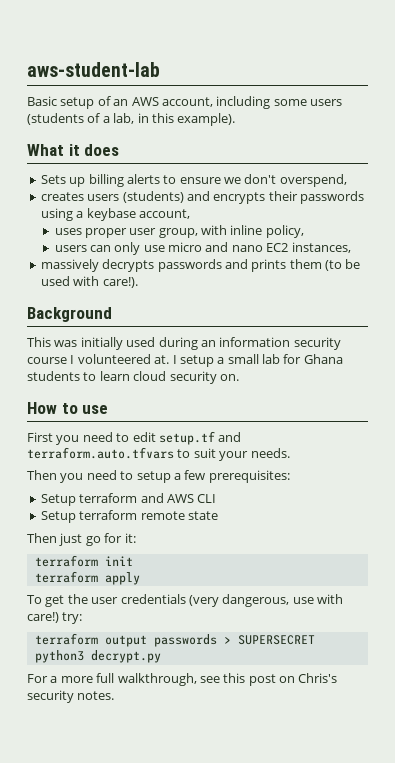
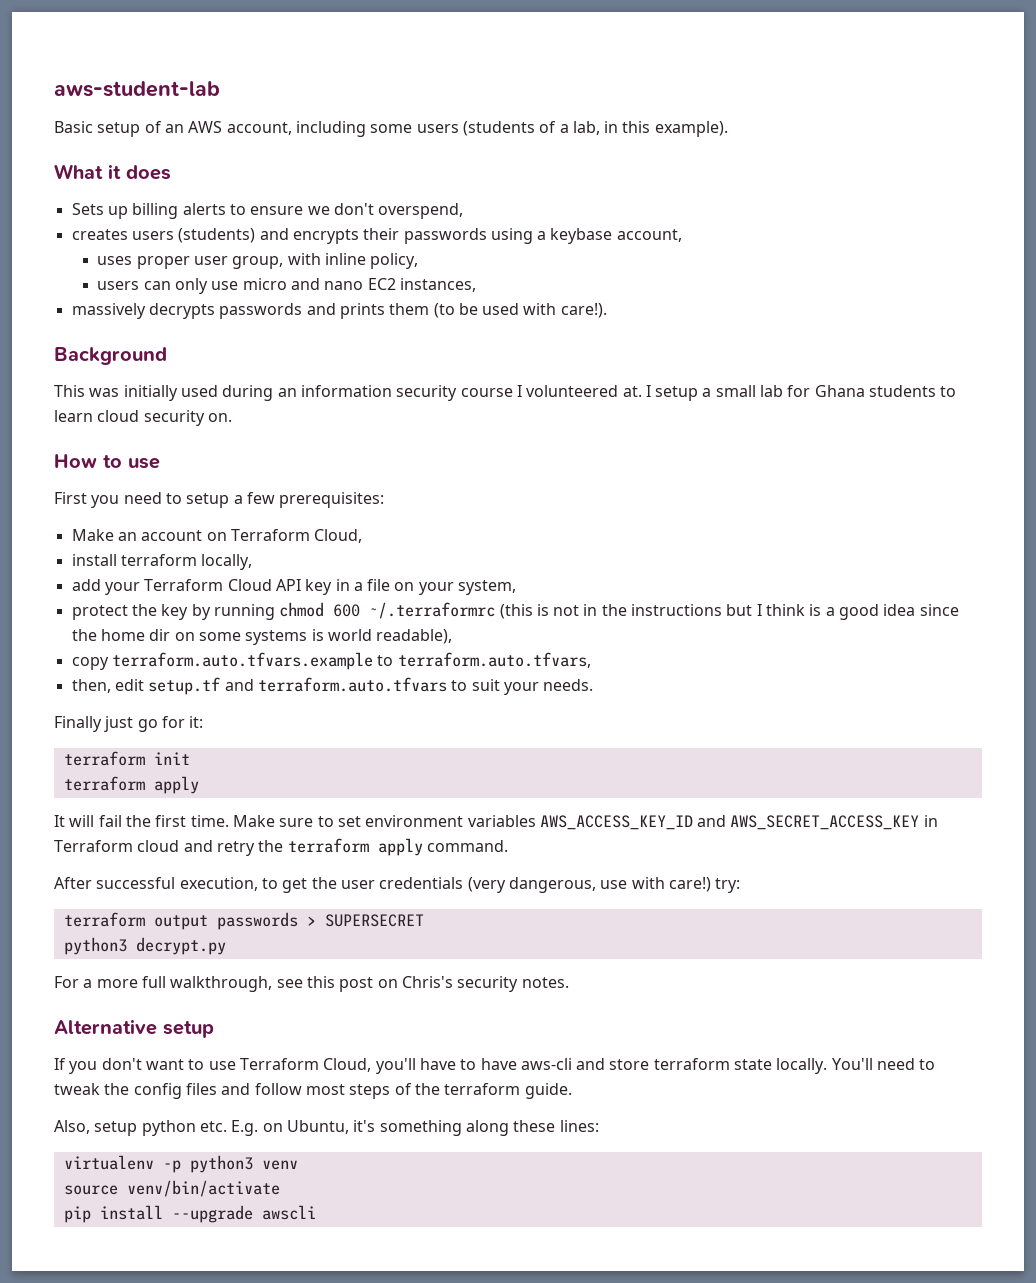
(130, 437) none -> [186,492,385,508] [71,529,363,543] [71,554,253,570] [71,579,517,595] [71,602,959,620] [71,629,453,645] [71,652,591,670] [71,679,111,693] setup a few prerequisites: // Make an account on Terraform Cloud, // install terraform locally, // add your Terraform Cloud API key in a file on your system, // protect the key by running chmod 600 ~/.terraformrc (this is not in the instructions but I think is a good idea since the home dir on some systems is world readable), // copy terraform.auto.tfvars.example to terraform.auto.tfvars, // then,
[27,470,290,483] [40,493,217,506] [40,510,218,523] [27,533,57,543] Then you need to setup a few prerequisites: // Setup terraform and AWS CLI // Setup terraform remote state // Then -> [54,716,102,732] Finally
[27,595,42,604] To -> [54,815,938,830] [54,838,508,856] [54,877,278,891] It will fail the first time. Make sure to set environment variables AWS_ACCESS_KEY_ID and AWS_SECRET_ACCESS_KEY in Terraform cloud and retry the terraform apply command. // After successful execution, to
(115, 695) none -> [54,1019,214,1038] [54,1058,936,1074] [54,1083,572,1099] [54,1120,599,1136] [63,1155,298,1173] [63,1180,280,1197] [63,1205,316,1223] // Alternative setup // If you don't want to use Terraform Cloud, you'll have to have aws-cli and store terraform state locally. You'll need to tweak the config files and follow most steps of the terraform guide. // Also, setup python etc. E.g. on Ubuntu, it's something along these lines: // virtualenv -p python3 venv // source venv/bin/activate // pip install --upgrade awscli

